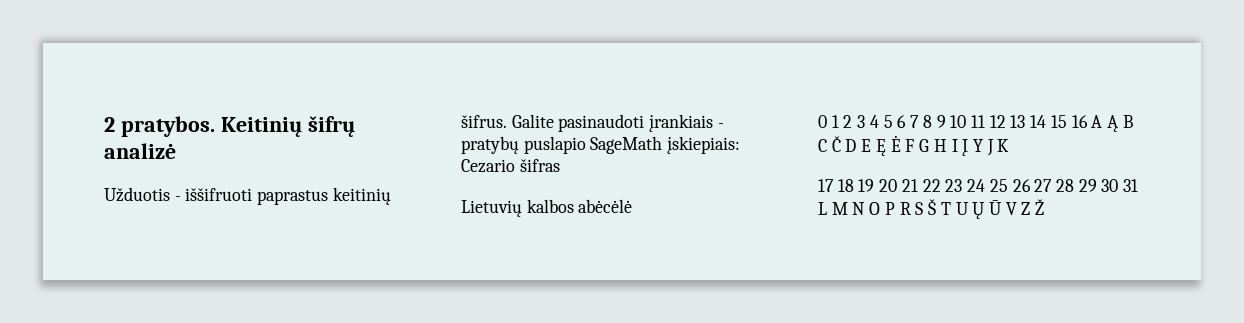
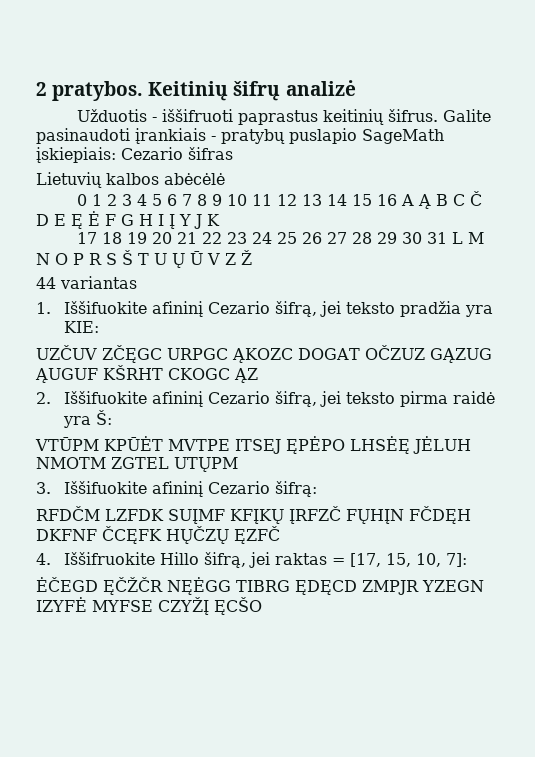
(1045, 207) none -> [36,276,137,289] [36,301,493,317] [63,321,99,333] [36,345,492,363] [35,365,258,383] [36,391,495,407] [62,410,112,428] [35,436,471,454] [36,457,238,472] [36,481,317,497] [36,506,471,524] [36,526,280,544] [36,552,467,568] [36,577,484,595] [36,597,262,615] // 44 variantas // 1. Iššifuokite afininį Cezario šifrą, jei teksto pradžia yra KIE: // UZČUV ZČĘGC URPGC ĄKOZC DOGAT OČZUZ GĄZUG ĄUGUF KŠRHT CKOGC ĄZ // 2. Iššifuokite afininį Cezario šifrą, jei teksto pirma raidė yra Š: // VTŪPM KPŪĖT MVTPE ITSEJ ĘPĖPO LHSĖĘ JĖLUH NMOTM ZGTEL UTŲPM // 3. Iššifuokite afininį Cezario šifrą: // RFDČM LZFDK SUĮMF KFĮKŲ ĮRFZČ FŲHĮN FČDĘH DKFNF ČCĘFK HŲČZŲ ĘZFČ // 4. Iššifruokite Hillo šifrą, jei raktas = [17, 15, 10, 7]: // ĖČEGD ĘČŽČR NĘĖGG TIBRG ĘDĘCD ZMPJR YZEGN IZYFĖ MYFSE CZYŽĮ ĘCŠO

